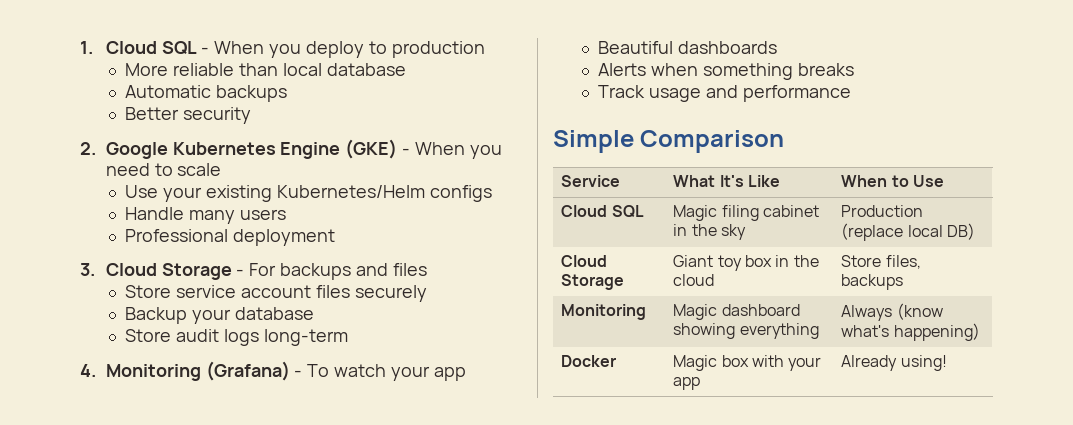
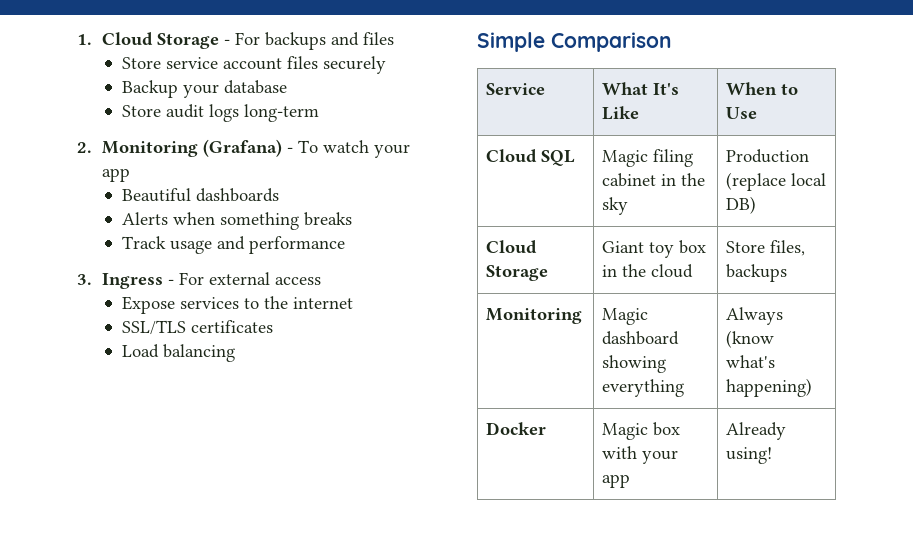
[161,41,485,58] [125,63,406,76] [125,85,288,102] [125,107,252,124] [80,139,502,159] [105,163,222,176] [125,185,492,202] [125,207,287,224] [125,229,336,246] [80,263,157,276] SQL - When you deploy to production // More reliable than local database // Automatic backups // Better security // 2. Google Kubernetes Engine (GKE) - When you need to scale // Use your existing Kubernetes/Helm configs // Handle many users // Professional deployment // 3. Cloud -> (153, 39) none
[80,364,96,377] 4. -> [77,142,92,153] 2.
(852, 93) none -> [77,272,321,289] [121,296,353,314] [121,320,273,335] [121,344,235,362] // 3. Ingress - For external access // Expose services to the internet // SSL/TLS certificates // Load balancing

